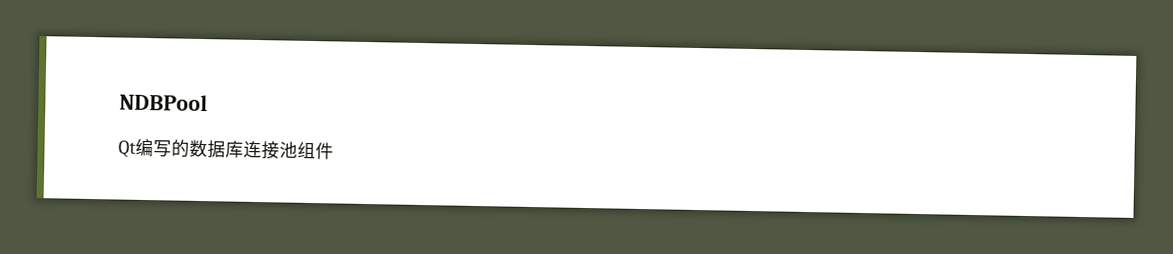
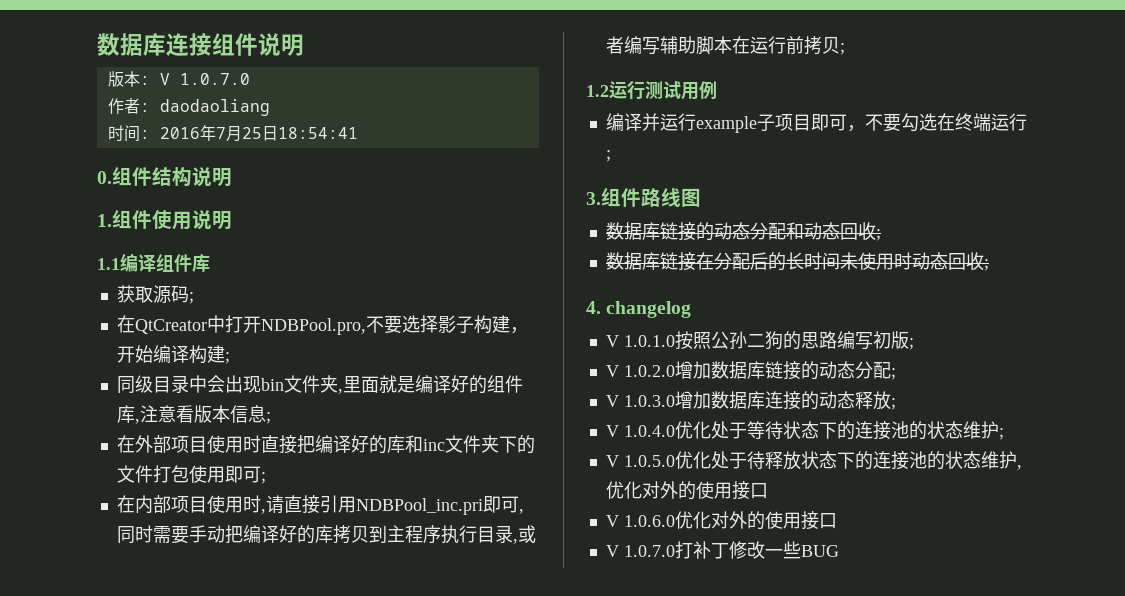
[119,93,208,112] [118,138,334,160] NDBPool // Qt编写的数据库连接池组件 -> [97,33,304,57] [107,71,250,87] [107,98,270,116] [107,125,358,142] [97,167,232,187] [97,210,232,230] [97,253,210,272] [116,285,194,304] [116,315,528,335] [116,345,230,364] [116,375,523,394] [116,405,271,424] [116,435,535,454] [116,465,266,484] [116,495,524,515] [116,525,536,544] [605,36,845,55] [586,81,717,100] [605,113,1027,133] [605,150,611,162] [586,188,701,207] [605,222,881,241] [605,252,989,271] [586,301,692,318] [605,331,914,350] [605,361,896,380] [605,391,896,410] [605,421,1004,440] [605,451,1022,470] [605,481,768,500] [605,511,837,530] [605,541,839,559] 数据库连接组件说明 // 版本: V 1.0.7.0 // 作者: daodaoliang // 时间: 2016年7月25日18:54:41 // 0.组件结构说明 // 1.组件使用说明 // 1.1编译组件库 // 获取源码; // 在QtCreator中打开NDBPool.pro,不要选择影子构建，开始编译构建; // 同级目录中会出现bin文件夹,里面就是编译好的组件库,注意看版本信息; // 在外部项目使用时直接把编译好的库和inc文件夹下的文件打包使用即可; // 在内部项目使用时,请直接引用NDBPool_inc.pri即可,同时需要手动把编译好的库拷贝到主程序执行目录,或者编写辅助脚本在运行前拷贝; // 1.2运行测试用例 // 编译并运行example子项目即可，不要勾选在终端运行; // 3.组件路线图 // 数据库链接的动态分配和动态回收; // 数据库链接在分配后的长时间未使用时动态回收; // 4. changelog // V 1.0.1.0按照公孙二狗的思路编写初版; // V 1.0.2.0增加数据库链接的动态分配; // V 1.0.3.0增加数据库连接的动态释放; // V 1.0.4.0优化处于等待状态下的连接池的状态维护; // V 1.0.5.0优化处于待释放状态下的连接池的状态维护,优化对外的使用接口 // V 1.0.6.0优化对外的使用接口 // V 1.0.7.0打补丁修改一些BUG

